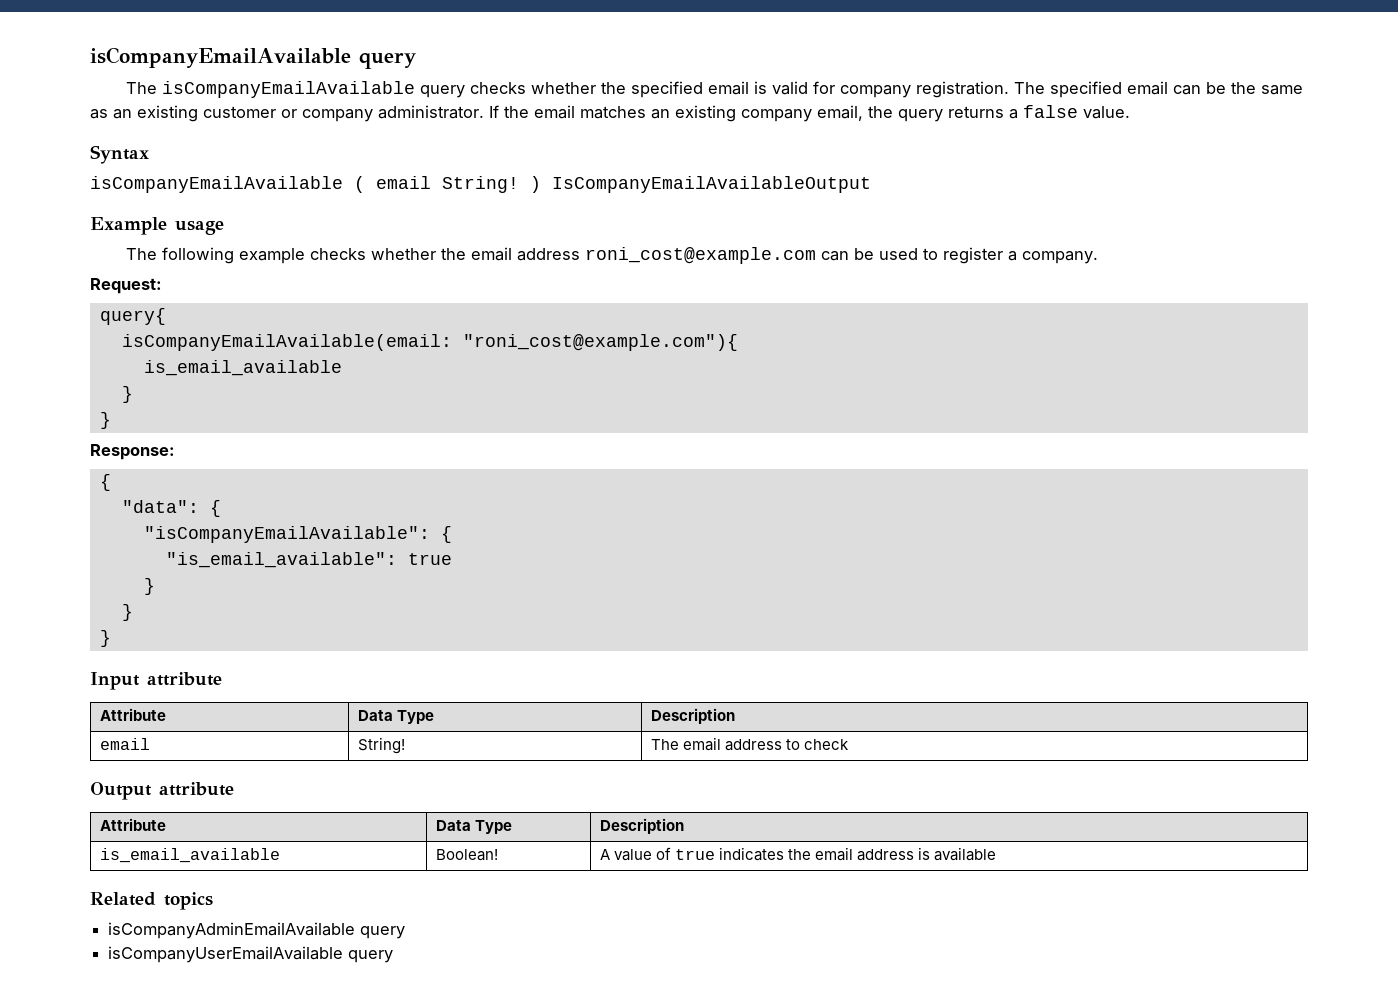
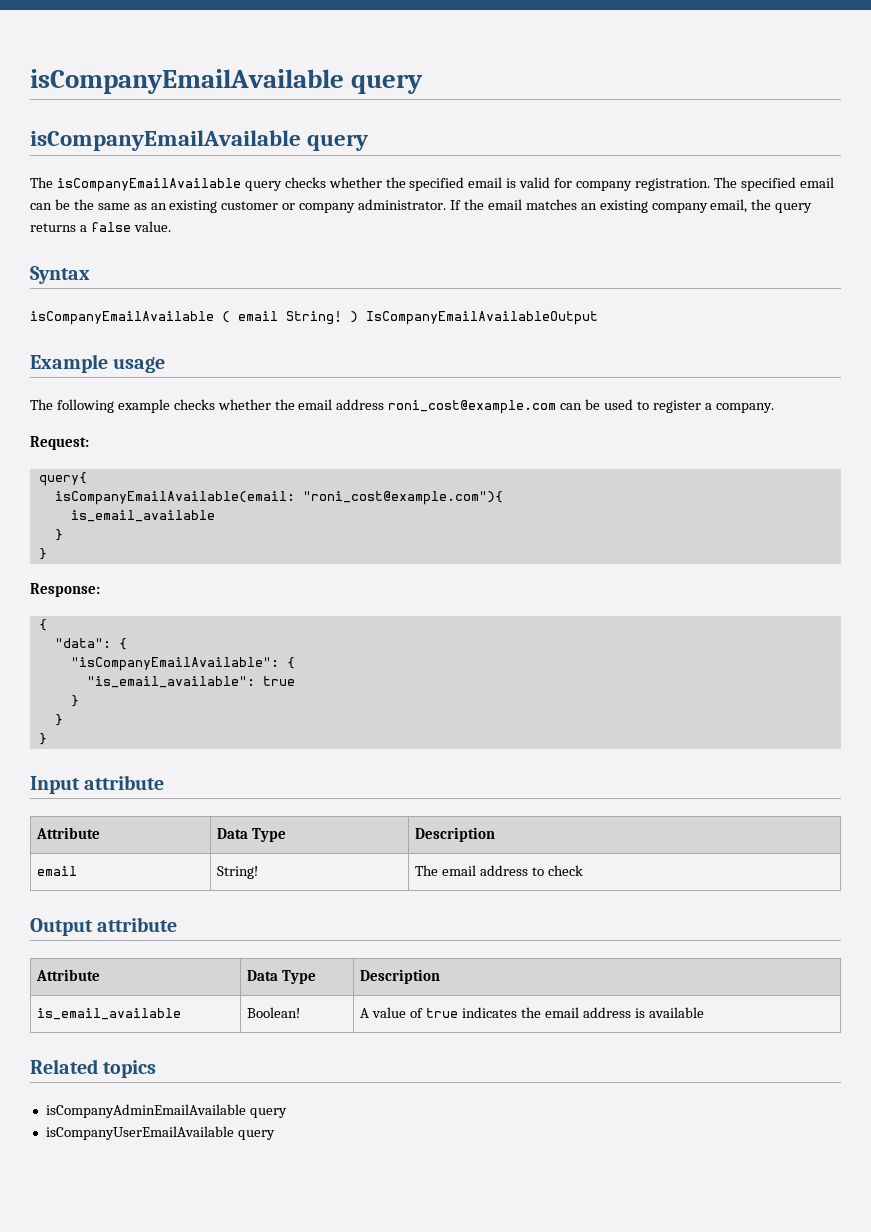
[90,47,416,69] isCompanyEmailAvailable query -> [30,69,424,94] [30,130,369,151] isCompanyEmailAvailable query // isCompanyEmailAvailable query

